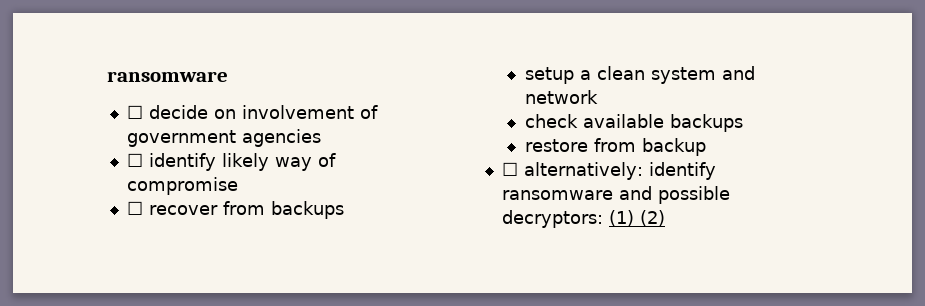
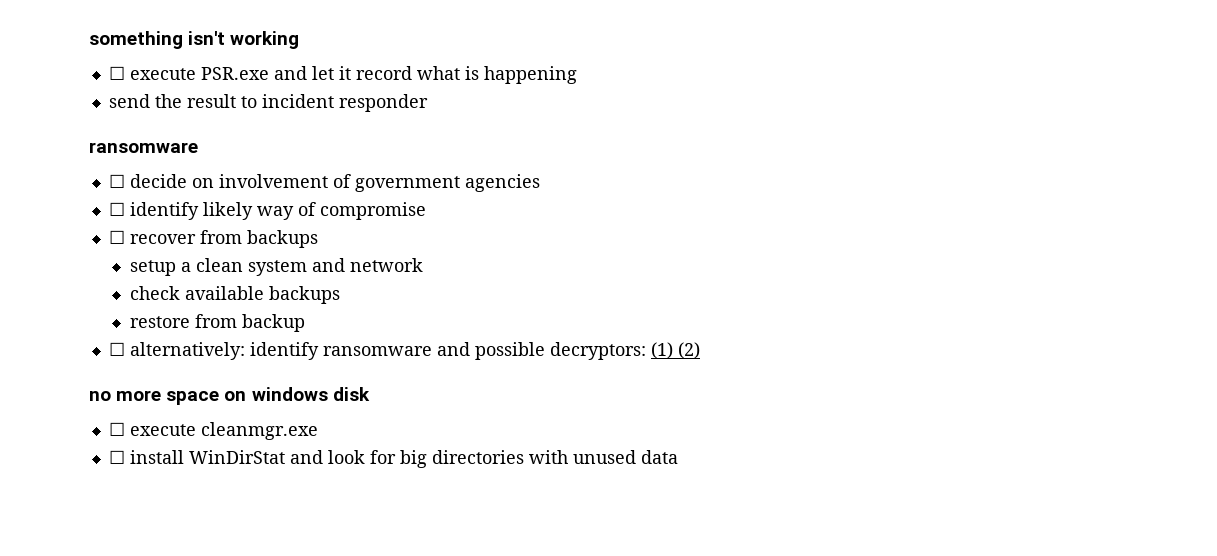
(107, 76) none -> [89,31,300,49] [108,66,577,84] [108,94,428,112] something isn't working // ☐ execute PSR.exe and let it record what is happening // send the result to incident responder //
(665, 218) none -> [89,387,370,405] [108,422,318,440] [108,450,678,468] // no more space on windows disk // ☐ execute cleanmgr.exe // ☐ install WinDirStat and look for big directories with unused data

